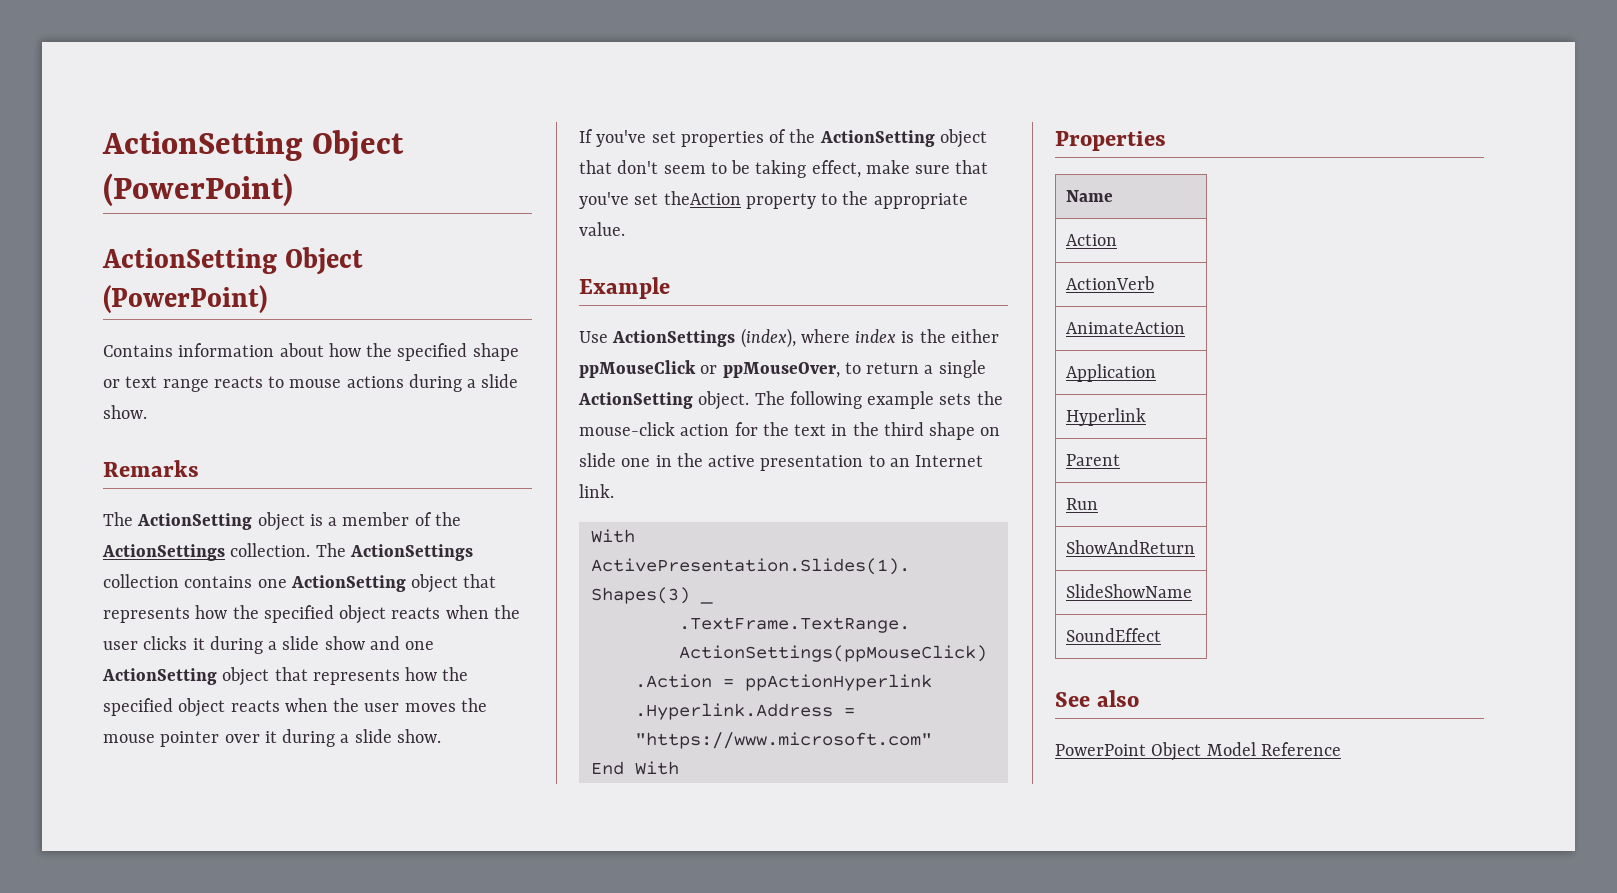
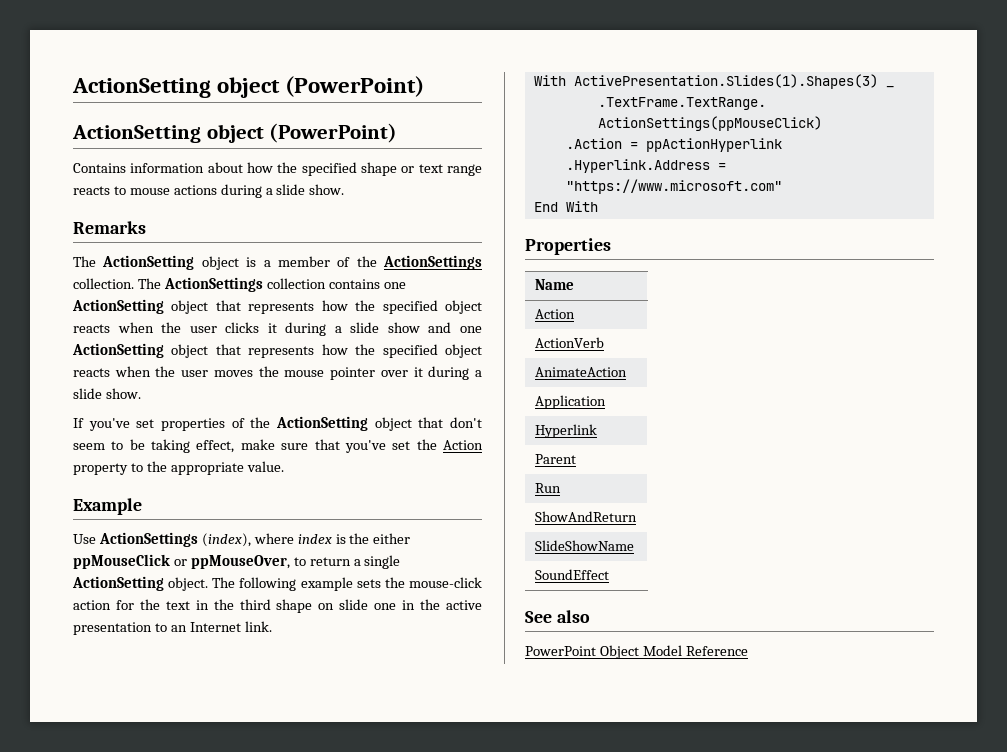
[102,130,404,162] ActionSetting Object -> [72,77,281,98] ActionSetting object
[285,247,364,275] Object -> [206,124,264,143] object
[663,191,741,205] theAction -> [416,439,484,450] the Action

